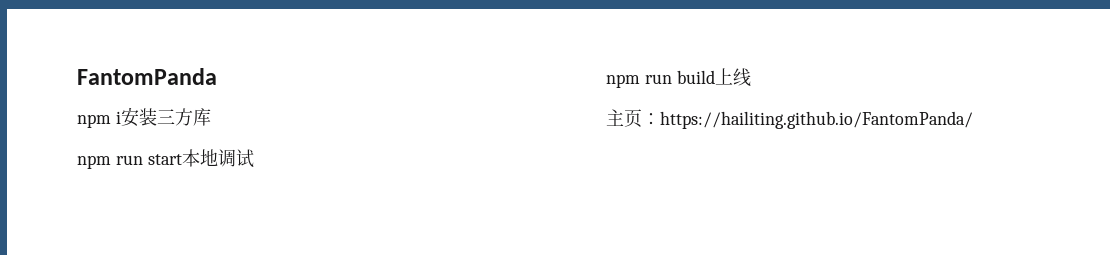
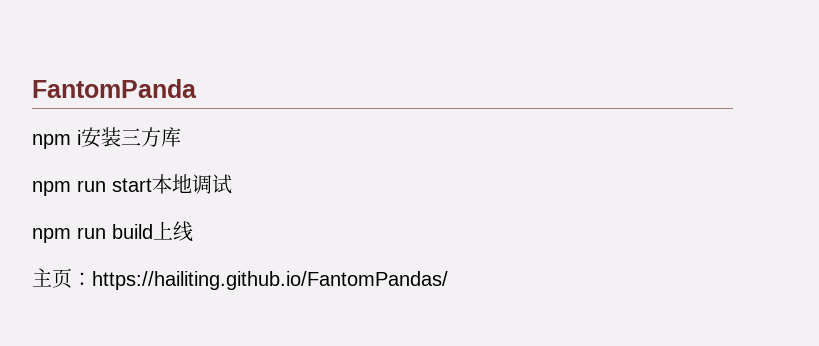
[660,111,973,129] https://hailiting.github.io/FantomPanda/ -> [92,271,448,290] https://hailiting.github.io/FantomPandas/

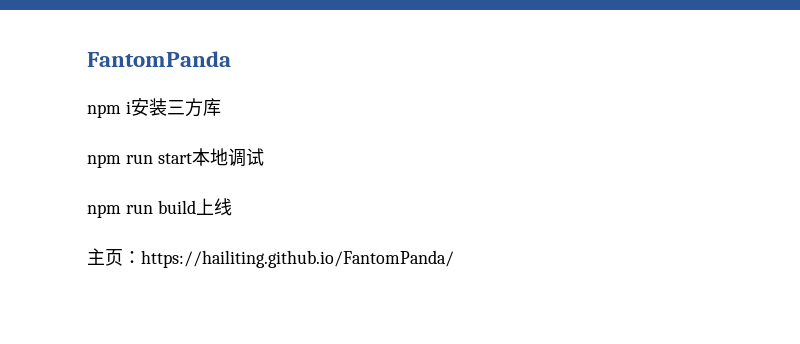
[92,271,448,290] https://hailiting.github.io/FantomPandas/ -> [141,250,454,268] https://hailiting.github.io/FantomPanda/

